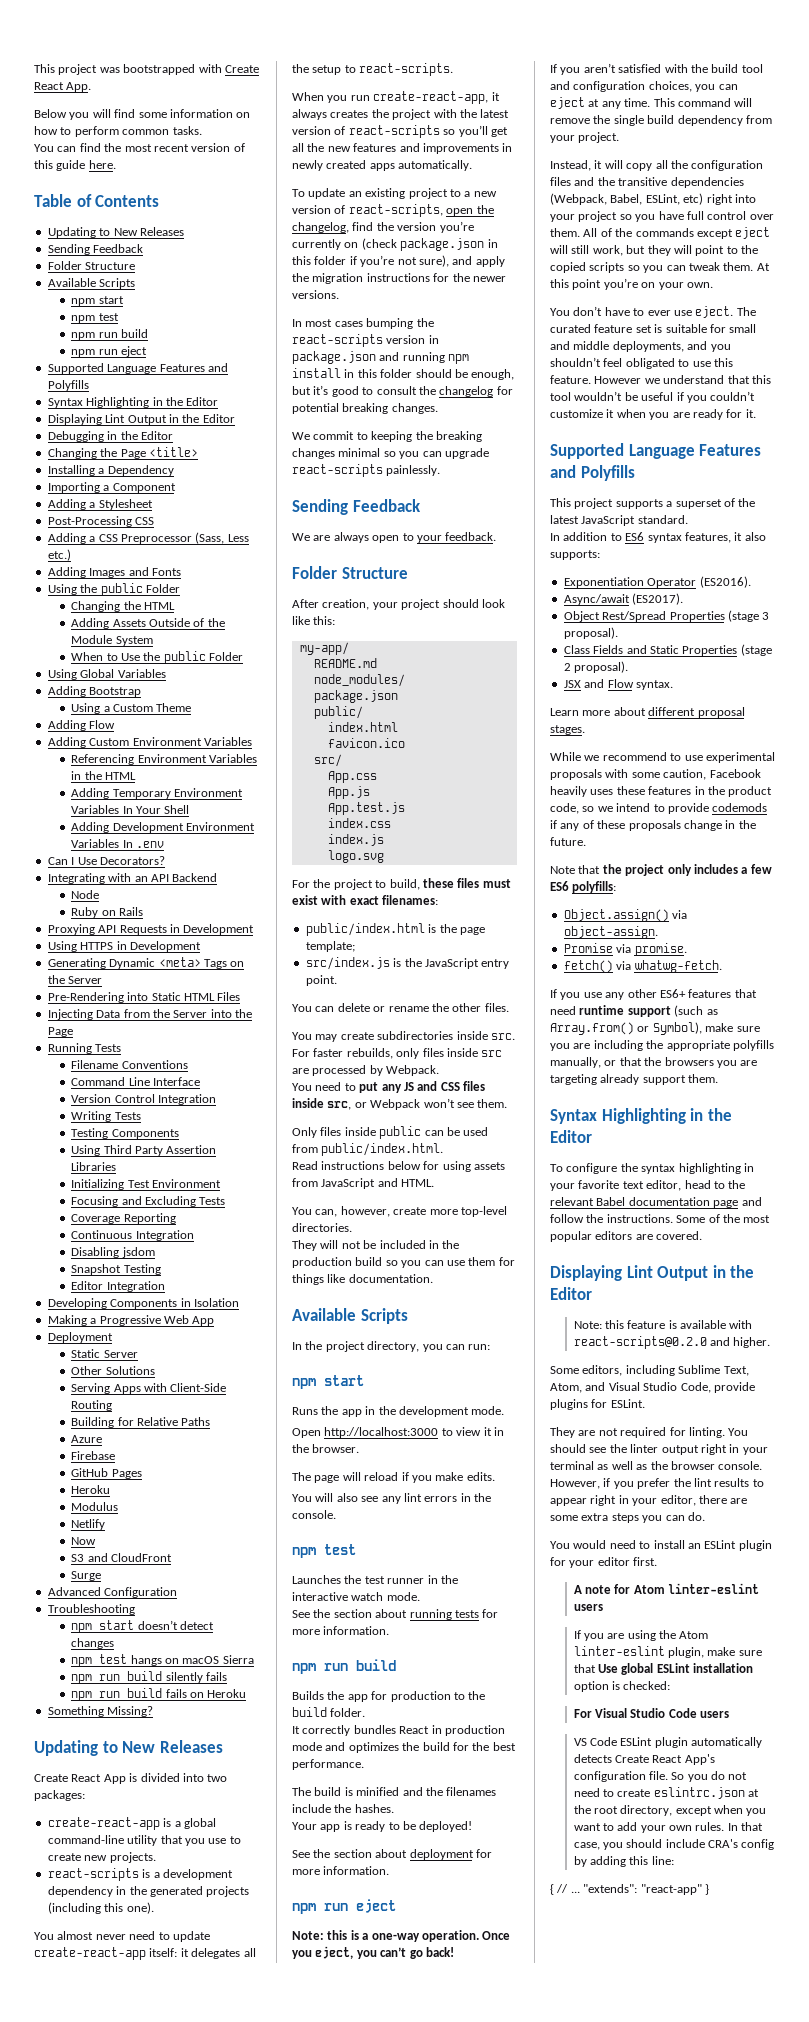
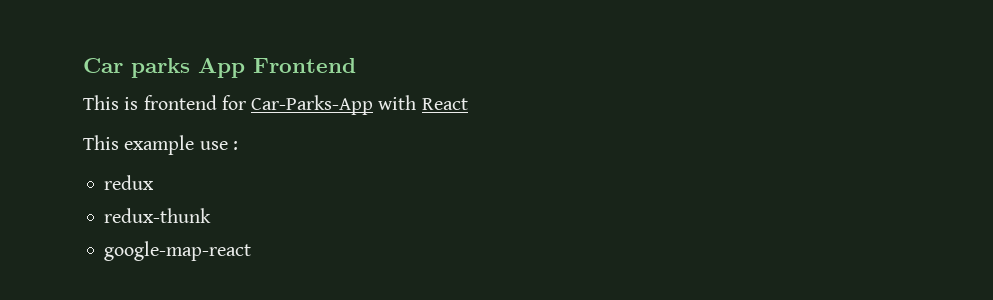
[34,64,259,75] [34,82,92,92] [34,109,251,120] [34,126,202,137] [34,143,245,152] [34,160,116,171] [34,194,160,207] [47,227,184,238] [47,244,144,255] [47,261,136,270] [47,278,136,289] [71,296,124,306] [71,313,119,323] [71,329,149,340] [71,346,148,357] [47,363,228,374] [47,380,89,391] [47,397,219,408] [47,414,235,425] [47,431,173,442] [47,447,198,459] [47,465,174,476] [47,482,176,493] [47,499,153,510] [47,516,155,527] [47,532,249,544] [47,549,71,561] [47,567,181,578] [47,583,180,596] [71,601,176,612] [71,618,225,629] [71,635,153,646] [71,651,244,664] [47,669,166,680] [47,686,142,697] [71,703,192,714] [47,720,116,731] [47,737,252,748] [71,754,258,765] [71,771,137,780] [71,788,244,799] [71,805,190,814] [71,822,256,833] [71,839,165,848] [47,856,165,865] [47,873,218,884] [71,890,100,899] [71,907,144,918] [47,924,255,935] [47,941,201,952] [47,957,245,969] [47,975,103,984] [47,992,241,1003] [47,1009,252,1020] [47,1027,73,1037] [47,1043,122,1054] [71,1060,188,1069] [71,1077,201,1086] [71,1094,217,1105] [71,1111,141,1122] [71,1128,179,1139] [71,1145,217,1156] [71,1162,117,1171] [71,1179,222,1190] [71,1196,226,1207] [71,1213,176,1224] [71,1230,194,1241] [71,1247,155,1258] [71,1264,161,1275] [71,1281,165,1292] [47,1298,239,1309] [47,1315,215,1326] [47,1332,113,1343] [71,1349,138,1358] [71,1366,155,1375] [71,1383,227,1394] [71,1400,113,1411] [71,1417,211,1428] [71,1435,103,1443] [71,1451,116,1460] [71,1468,142,1479] [71,1485,111,1494] [71,1502,119,1511] [71,1519,106,1530] [71,1537,97,1545] [71,1553,173,1562] [71,1571,102,1581] [47,1587,178,1598] [47,1604,135,1615] [71,1620,215,1633] [71,1638,115,1649] [71,1654,254,1667] [71,1671,228,1684] [71,1688,247,1701] [47,1706,154,1717] [34,1740,223,1756] [34,1773,228,1784] [34,1790,85,1801] [47,1817,216,1830] [47,1835,241,1846] [47,1852,156,1863] [47,1868,233,1881] [47,1886,250,1897] [47,1902,154,1914] [34,1931,210,1942] [34,1947,256,1960] [292,63,454,76] [292,91,500,104] [292,109,510,120] [292,125,508,138] [292,143,513,154] [292,160,473,171] [292,188,497,199] [292,204,494,217] [292,221,474,233] [292,238,498,251] [292,255,505,267] [292,273,506,284] [292,290,339,299] [292,318,434,329] [292,334,439,347] [292,351,470,364] [292,368,515,380] [292,385,513,397] [292,403,438,414] [292,431,482,442] [292,448,489,459] [292,464,441,477] [292,499,421,515] [292,532,497,543] [292,566,408,579] [292,599,505,610] [292,616,336,625] [299,642,349,655] [313,658,377,668] [313,674,405,687] [313,690,398,703] [313,706,363,719] [327,722,398,732] [327,738,405,748] [313,754,342,767] [327,771,377,783] [327,786,370,799] [327,802,405,815] [327,818,391,828] [327,834,384,846] [327,850,384,863] [292,878,511,890] [292,895,439,905] [305,923,485,936] [305,941,355,952] [305,957,510,970] [305,975,337,986] [292,1003,509,1012] [292,1031,515,1042] [292,1048,503,1059] [292,1065,440,1076] [292,1081,485,1093] [292,1098,508,1110] [292,1126,489,1139] [292,1143,444,1156] [292,1161,505,1172] [292,1178,435,1189] [292,1206,507,1217] [292,1223,352,1232] [292,1240,460,1251] [292,1257,515,1268] [292,1274,433,1285] [292,1308,408,1324] [292,1341,491,1352] [292,1375,364,1389] [292,1406,505,1417] [292,1427,504,1438] [292,1444,360,1453] [292,1472,495,1483] [292,1493,491,1504] [292,1510,336,1519] [292,1544,356,1558] [292,1575,458,1584] [292,1592,420,1601] [292,1609,499,1620] [292,1626,390,1635] [292,1659,396,1674] [292,1691,486,1702] [292,1707,366,1717] [292,1725,505,1736] [292,1742,516,1753] [292,1759,364,1770] [292,1787,497,1796] [292,1804,394,1813] [292,1821,473,1832] [292,1849,492,1860] [292,1866,390,1875] [292,1899,396,1914] [292,1930,511,1942] [292,1946,454,1959] [550,63,763,75] [550,81,738,92] [550,97,753,109] [550,115,772,126] [550,132,620,143] [550,160,764,171] [550,177,744,188] [550,193,756,205] [550,211,774,222] [550,227,771,239] [550,245,758,256] [550,262,770,273] [550,278,713,290] [550,306,756,318] [550,324,757,333] [550,341,731,352] [550,357,733,369] [550,375,771,384] [550,391,756,403] [550,409,756,420] [550,443,762,459] [550,465,635,481] [550,498,756,509] [550,515,688,526] [550,532,766,543] [550,550,600,560] [563,576,751,588] [563,593,684,605] [563,610,770,622] [563,627,618,639] [563,644,772,656] [563,661,629,673] [563,679,673,690] [550,707,745,718] [550,725,585,735] [550,752,775,763] [550,769,761,780] [550,786,773,797] [550,803,768,814] [550,820,756,831] [550,837,586,846] [550,864,772,876] [550,881,617,893] [563,909,688,922] [563,926,658,939] [563,943,687,956] [563,960,722,973] [550,989,757,1000] [550,1005,718,1017] [550,1022,760,1035] [550,1040,774,1051] [550,1057,758,1068] [550,1074,719,1085] [550,1108,732,1124] [550,1130,592,1143] [550,1163,754,1174] [550,1180,746,1191] [550,1197,762,1208] [550,1214,771,1223] [550,1231,703,1242] [550,1265,755,1281] [550,1287,592,1300] [573,1320,753,1329] [573,1336,771,1349] [550,1365,749,1376] [550,1382,755,1393] [550,1399,645,1410] [550,1427,749,1438] [550,1444,768,1455] [550,1461,763,1470] [550,1478,764,1489] [550,1495,748,1506] [550,1512,705,1523] [550,1540,772,1551] [550,1557,658,1568] [573,1583,760,1594] [573,1604,603,1611] [573,1630,709,1641] [573,1646,762,1658] [573,1663,754,1675] [573,1681,671,1692] [573,1708,730,1718] [573,1737,763,1748] [573,1754,715,1765] [573,1771,748,1782] [573,1787,760,1799] [573,1805,767,1816] [573,1822,764,1833] [573,1839,775,1850] [573,1856,674,1867] [550,1884,709,1895] This project was bootstrapped with Create React App. // Below you will find some information on how to perform common tasks. // You can find the most recent version of this guide here. // Table of Contents // Updating to New Releases // Sending Feedback // Folder Structure // Available Scripts // npm start // npm test // npm run build // npm run eject // Supported Language Features and Polyfills // Syntax Highlighting in the Editor // Displaying Lint Output in the Editor // Debugging in the Editor // Changing the Page <title> // Installing a Dependency // Importing a Component // Adding a Stylesheet // Post-Processing CSS // Adding a CSS Preprocessor (Sass, Less etc.) // Adding Images and Fonts // Using the public Folder // Changing the HTML // Adding Assets Outside of the Module System // When to Use the public Folder // Using Global Variables // Adding Bootstrap // Using a Custom Theme // Adding Flow // Adding Custom Environment Variables // Referencing Environment Variables in the HTML // Adding Temporary Environment Variables In Your Shell // Adding Development Environment Variables In .env // Can I Use Decorators? // Integrating with an API Backend // Node // Ruby on Rails // Proxying API Requests in Development // Using HTTPS in Development // Generating Dynamic <meta> Tags on the Server // Pre-Rendering into Static HTML Files // Injecting Data from the Server into the Page // Running Tests // Filename Conventions // Command Line Interface // Version Control Integration // Writing Tests // Testing Components // Using Third Party Assertion Libraries // Initializing Test Environment // Focusing and Excluding Tests // Coverage Reporting // Continuous Integration // Disabling jsdom // Snapshot Testing // Editor Integration // Developing Components in Isolation // Making a Progressive Web App // Deployment // Static Server // Other Solutions // Serving Apps with Client-Side Routing // Building for Relative Paths // Azure // Firebase // GitHub Pages // Heroku // Modulus // Netlify // Now // S3 and CloudFront // Surge // Advanced Configuration // Troubleshooting // npm start doesn’t detect changes // npm test hangs on macOS Sierra // npm run build silently fails // npm run build fails on Heroku // Something Missing? // Updating to New Releases // Create React App is divided into two packages: // create-react-app is a global command-line utility that you use to create new projects. // react-scripts is a development dependency in the generated projects (including this one). // You almost never need to update create-react-app itself: it delegates all the setup to react-scripts. // When you run create-react-app, it always creates the project with the latest version of react-scripts so you’ll get all the new features and improvements in newly created apps automatically. // To update an existing project to a new version of react-scripts, open the changelog, find the version you’re currently on (check package.json in this folder if you’re not sure), and apply the migration instructions for the newer versions. // In most cases bumping the react-scripts version in package.json and running npm install in this folder should be enough, but it’s good to consult the changelog for potential breaking changes. // We commit to keeping the breaking changes minimal so you can upgrade react-scripts painlessly. // Sending Feedback // We are always open to your feedback. // Folder Structure // After creation, your project should look like this: // my-app/ // README.md // node_modules/ // package.json // public/ // index.html // favicon.ico // src/ // App.css // App.js // App.test.js // index.css // index.js // logo.svg // For the project to build, these files must exist with exact filenames: // public/index.html is the page template; // src/index.js is the JavaScript entry point. // You can delete or rename the other files. // You may create subdirectories inside src. For faster rebuilds, only files inside src are processed by Webpack. // You need to put any JS and CSS files inside src, or Webpack won’t see them. // Only files inside public can be used from public/index.html. // Read instructions below for using assets from JavaScript and HTML. // You can, however, create more top-level directories. // They will not be included in the production build so you can use them for things like documentation. // Available Scripts // In the project directory, you can run: // npm start // Runs the app in the development mode. // Open http://localhost:3000 to view it in the browser. // The page will reload if you make edits. // You will also see any lint errors in the console. // npm test // Launches the test runner in the interactive watch mode. // See the section about running tests for more information. // npm run build // Builds the app for production to the build folder. // It correctly bundles React in production mode and optimizes the build for the best performance. // The build is minified and the filenames include the hashes. // Your app is ready to be deployed! // See the section about deployment for more information. // npm run eject // Note: this is a one-way operation. Once you eject, you can’t go back! // If you aren’t satisfied with the build tool and configuration choices, you can eject at any time. This command will remove the single build dependency from your project. // Instead, it will copy all the configuration files and the transitive dependencies (Webpack, Babel, ESLint, etc) right into your project so you have full control over them. All of the commands except eject will still work, but they will point to the copied scripts so you can tweak them. At this point you’re on your own. // You don’t have to ever use eject. The curated feature set is suitable for small and middle deployments, and you shouldn’t feel obligated to use this feature. However we understand that this tool wouldn’t be useful if you couldn’t customize it when you are ready for it. // Supported Language Features and Polyfills // This project supports a superset of the latest JavaScript standard. // In addition to ES6 syntax features, it also supports: // Exponentiation Operator (ES2016). // Async/await (ES2017). // Object Rest/Spread Properties (stage 3 proposal). // Class Fields and Static Properties (stage 2 proposal). // JSX and Flow syntax. // Learn more about different proposal stages. // While we recommend to use experimental proposals with some caution, Facebook heavily uses these features in the product code, so we intend to provide codemods if any of these proposals change in the future. // Note that the project only includes a few ES6 polyfills: // Object.assign() via object-assign. // Promise via promise. // fetch() via whatwg-fetch. // If you use any other ES6+ features that need runtime support (such as Array.from() or Symbol), make sure you are including the appropriate polyfills manually, or that the browsers you are targeting already support them. // Syntax Highlighting in the Editor // To configure the syntax highlighting in your favorite text editor, head to the relevant Babel documentation page and follow the instructions. Some of the most popular editors are covered. // Displaying Lint Output in the Editor // Note: this feature is available with react-scripts@0.2.0 and higher. // Some editors, including Sublime Text, Atom, and Visual Studio Code, provide plugins for ESLint. // They are not required for linting. You should see the linter output right in your terminal as well as the browser console. However, if you prefer the lint results to appear right in your editor, there are some extra steps you can do. // You would need to install an ESLint plugin for your editor first. // A note for Atom linter-eslint users // If you are using the Atom linter-eslint plugin, make sure that Use global ESLint installation option is checked: // For Visual Studio Code users // VS Code ESLint plugin automatically detects Create React App's configuration file. So you do not need to create eslintrc.json at the root directory, except when you want to add your own rules. In that case, you should include CRA's config by adding this line: // { // ... "extends": "react-app" } -> [83,58,356,78] [83,95,468,115] [83,135,238,155] [104,175,155,190] [104,208,212,223] [104,241,252,261] Car parks App Frontend // This is frontend for Car-Parks-App with React // This example use : // redux // redux-thunk // google-map-react

